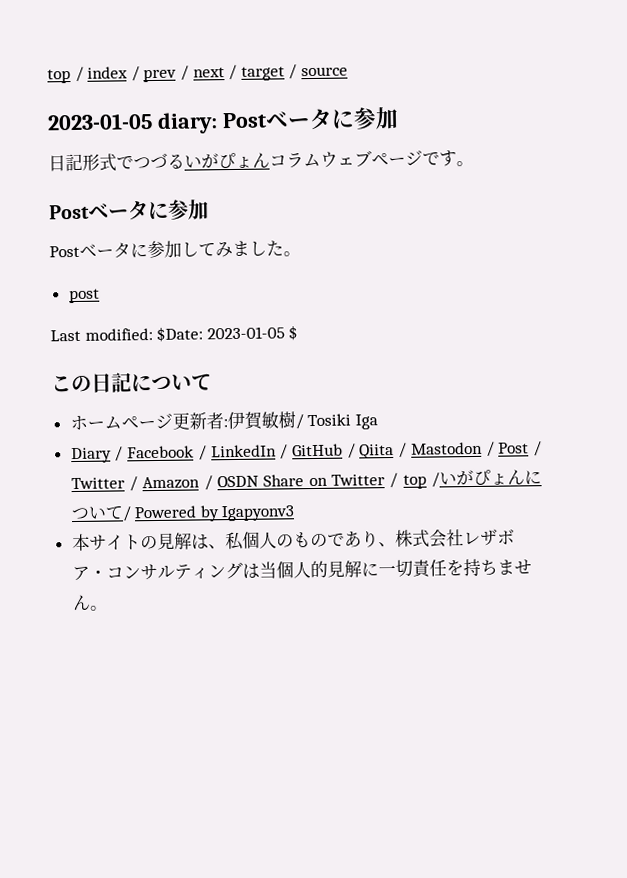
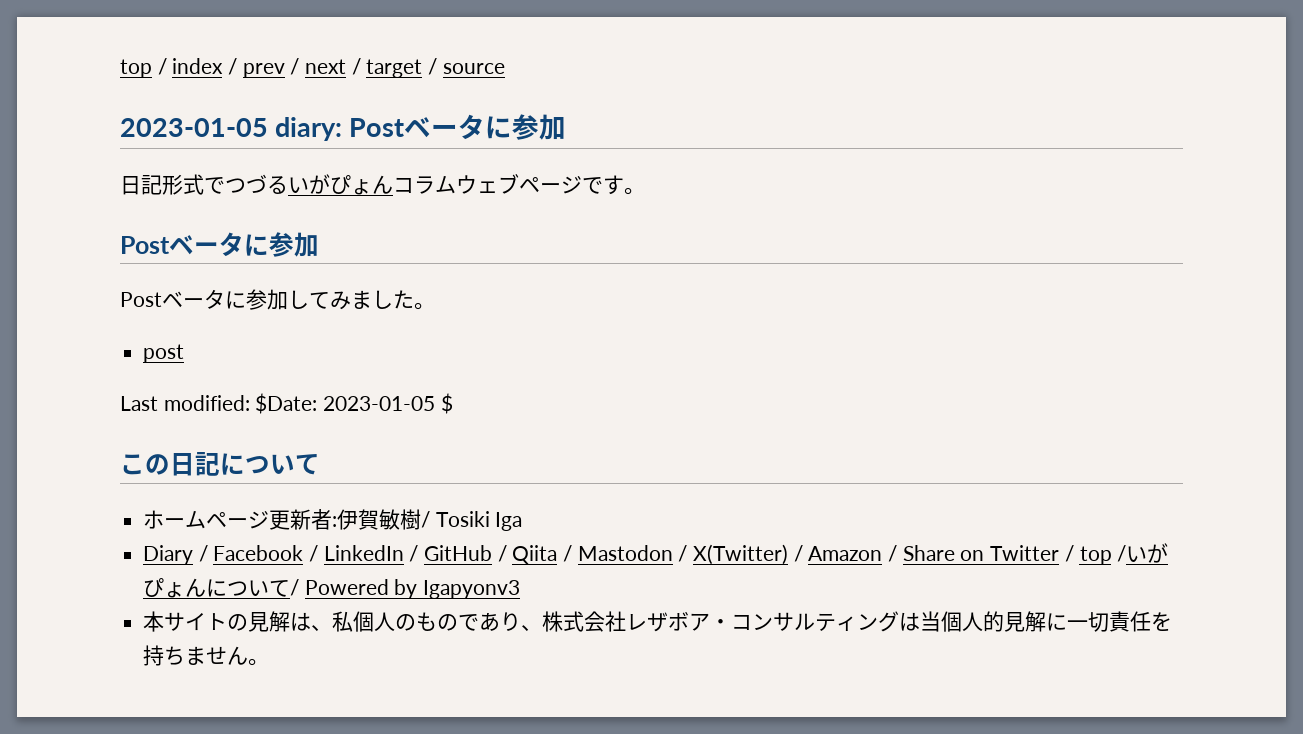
[498,441,542,457] [70,477,125,490] Post / Twitter -> [693,544,789,565] X(Twitter)
[217,475,260,488] OSDN -> (898, 553) none

